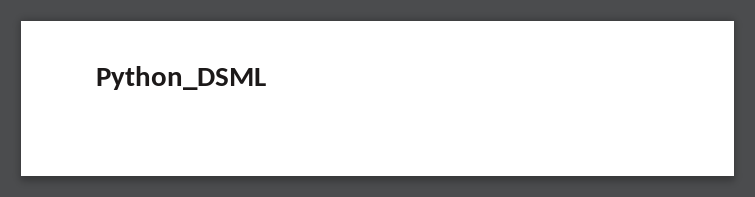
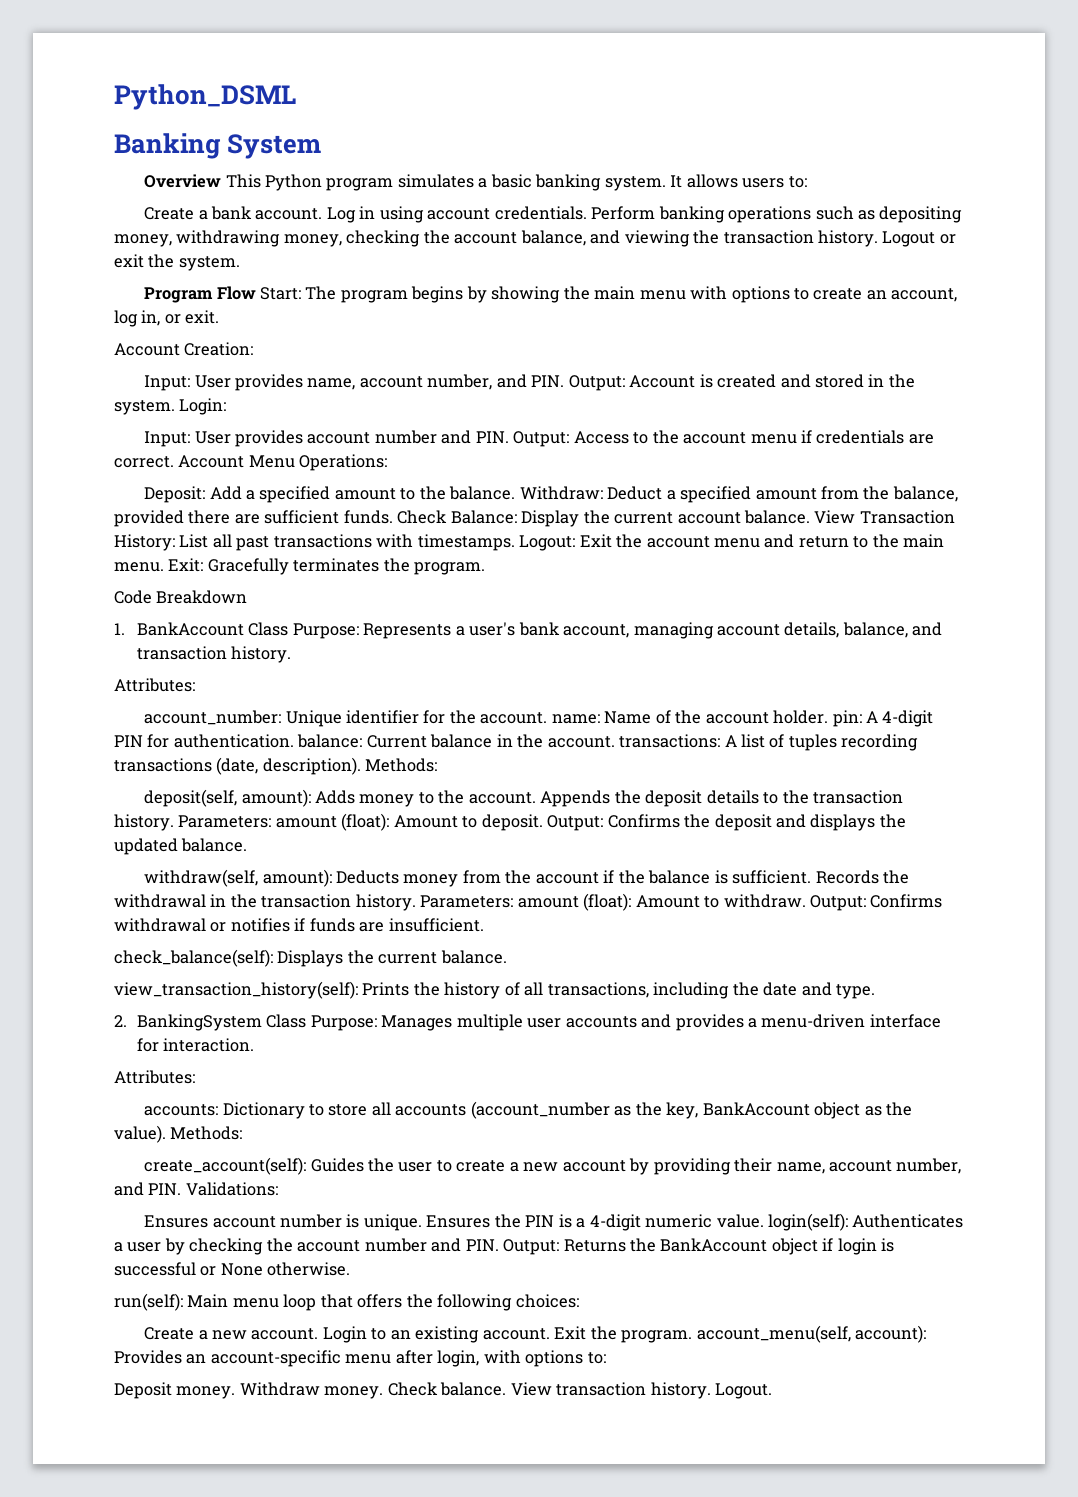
(266, 78) none -> [114,133,322,159] [144,174,807,191] [144,206,963,223] [114,230,956,247] [114,254,240,271] [144,286,958,303] [114,310,220,327] [114,342,254,356] [144,374,915,391] [114,398,227,415] [144,430,934,447] [114,454,388,471] [144,486,958,503] [114,510,955,527] [114,534,945,551] [114,558,486,575] [114,590,248,604] [114,622,943,639] [136,646,292,663] [114,678,195,692] [144,710,934,727] [114,734,919,751] [114,757,438,775] [144,789,904,807] [114,813,906,831] [114,838,248,855] [144,869,910,887] [114,893,943,911] [114,918,484,932] [114,949,507,967] [114,981,876,999] [114,1014,941,1031] [136,1038,255,1052] [114,1070,195,1084] [144,1101,913,1119] [114,1125,243,1143] [144,1157,962,1175] [114,1182,278,1196] [144,1213,964,1231] [114,1238,895,1255] [114,1262,351,1276] [114,1293,579,1311] [144,1325,927,1343] [114,1350,606,1367] [114,1382,773,1399] // Banking System // Overview This Python program simulates a basic banking system. It allows users to: // Create a bank account. Log in using account credentials. Perform banking operations such as depositing money, withdrawing money, checking the account balance, and viewing the transaction history. Logout or exit the system. // Program Flow Start: The program begins by showing the main menu with options to create an account, log in, or exit. // Account Creation: // Input: User provides name, account number, and PIN. Output: Account is created and stored in the system. Login: // Input: User provides account number and PIN. Output: Access to the account menu if credentials are correct. Account Menu Operations: // Deposit: Add a specified amount to the balance. Withdraw: Deduct a specified amount from the balance, provided there are sufficient funds. Check Balance: Display the current account balance. View Transaction History: List all past transactions with timestamps. Logout: Exit the account menu and return to the main menu. Exit: Gracefully terminates the program. // Code Breakdown // 1. BankAccount Class Purpose: Represents a user's bank account, managing account details, balance, and transaction history. // Attributes: // account_number: Unique identifier for the account. name: Name of the account holder. pin: A 4-digit PIN for authentication. balance: Current balance in the account. transactions: A list of tuples recording transactions (date, description). Methods: // deposit(self, amount): Adds money to the account. Appends the deposit details to the transaction history. Parameters: amount (float): Amount to deposit. Output: Confirms the deposit and displays the updated balance. // withdraw(self, amount): Deducts money from the account if the balance is sufficient. Records the withdrawal in the transaction history. Parameters: amount (float): Amount to withdraw. Output: Confirms withdrawal or notifies if funds are insufficient. // check_balance(self): Displays the current balance. // view_transaction_history(self): Prints the history of all transactions, including the date and type. // 2. BankingSystem Class Purpose: Manages multiple user accounts and provides a menu-driven interface for interaction. // Attributes: // accounts: Dictionary to store all accounts (account_number as the key, BankAccount object as the value). Methods: // create_account(self): Guides the user to create a new account by providing their name, account number, and PIN. Validations: // Ensures account number is unique. Ensures the PIN is a 4-digit numeric value. login(self): Authenticates a user by checking the account number and PIN. Output: Returns the BankAccount object if login is successful or None otherwise. // run(self): Main menu loop that offers the following choices: // Create a new account. Login to an existing account. Exit the program. account_menu(self, account): Provides an account-specific menu after login, with options to: // Deposit money. Withdraw money. Check balance. View transaction history. Logout.

